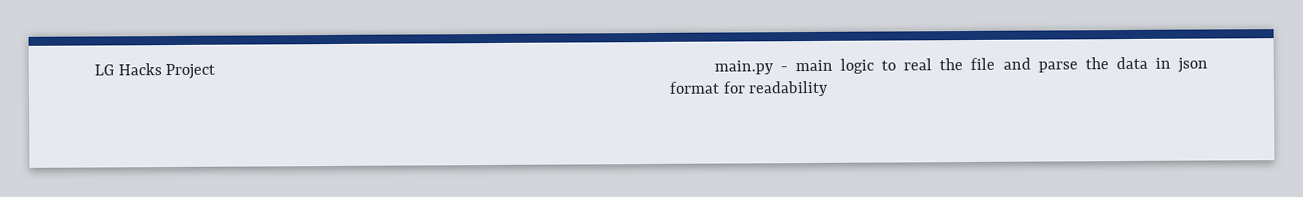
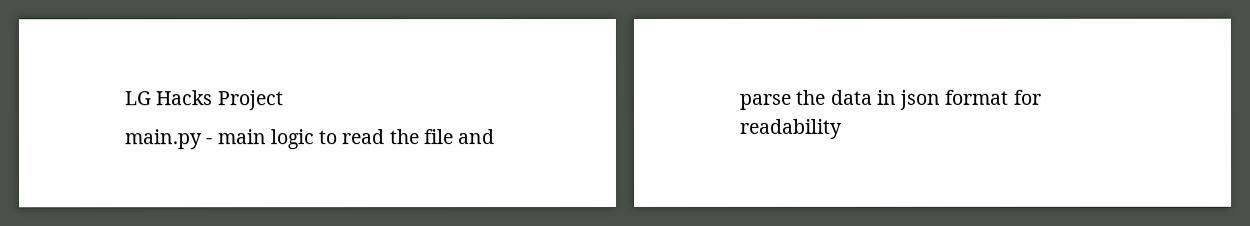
[903,58,933,71] real -> [342,129,386,145] read

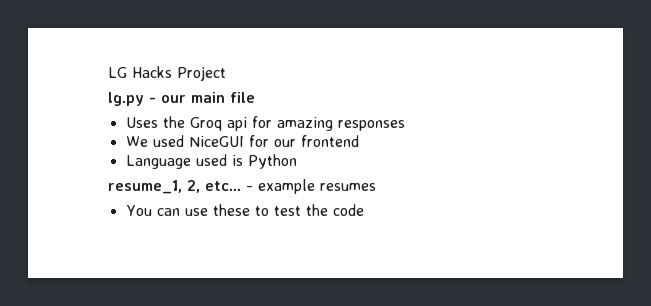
[125,129,496,150] [739,89,1041,110] [740,118,843,139] main.py - main logic to read the file and parse the data in json format for readability -> [108,92,255,106] [125,116,405,131] [125,135,359,147] [125,154,297,169] [108,179,376,194] [125,204,364,216] lg.py - our main file // Uses the Groq api for amazing responses // We used NiceGUI for our frontend // Language used is Python // resume_1, 2, etc... - example resumes // You can use these to test the code

